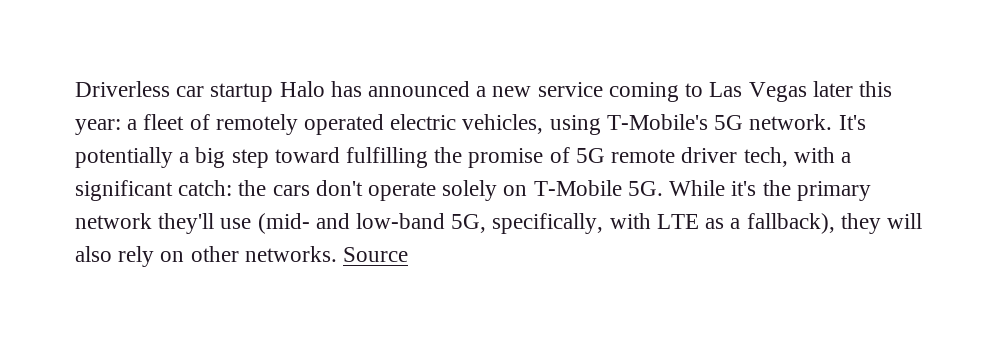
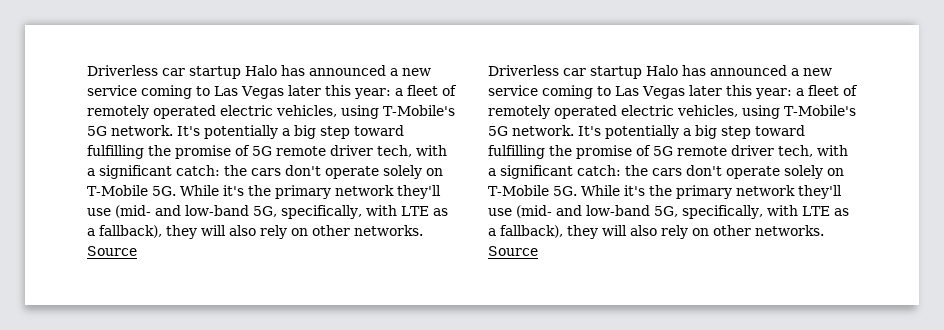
(409, 254) none -> [488,65,832,79] [488,85,858,99] [488,105,856,119] [488,125,805,139] [488,145,848,159] [488,165,844,179] [488,185,842,199] [488,205,849,219] [488,225,824,239] [488,246,538,256] // Driverless car startup Halo has announced a new service coming to Las Vegas later this year: a fleet of remotely operated electric vehicles, using T-Mobile's 5G network. It's potentially a big step toward fulfilling the promise of 5G remote driver tech, with a significant catch: the cars don't operate solely on T-Mobile 5G. While it's the primary network they'll use (mid- and low-band 5G, specifically, with LTE as a fallback), they will also rely on other networks. Source

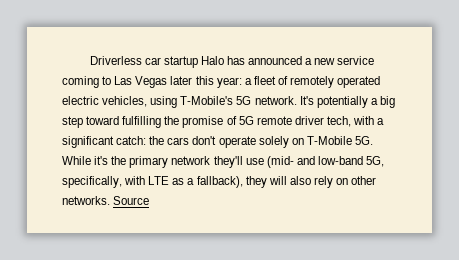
[488,65,832,79] [488,85,858,99] [488,105,856,119] [488,125,805,139] [488,145,848,159] [488,165,844,179] [488,185,842,199] [488,205,849,219] [488,225,824,239] [488,246,538,256] // Driverless car startup Halo has announced a new service coming to Las Vegas later this year: a fleet of remotely operated electric vehicles, using T-Mobile's 5G network. It's potentially a big step toward fulfilling the promise of 5G remote driver tech, with a significant catch: the cars don't operate solely on T-Mobile 5G. While it's the primary network they'll use (mid- and low-band 5G, specifically, with LTE as a fallback), they will also rely on other networks. Source -> (150, 200) none

